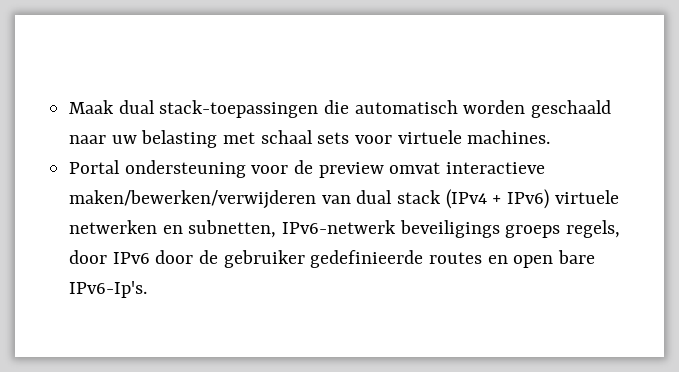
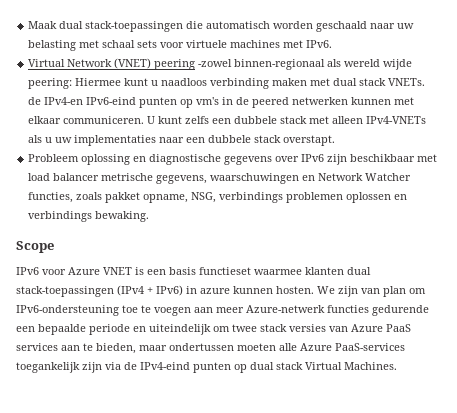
[467,130,551,144] [69,160,546,178] [69,189,619,209] [69,220,621,238] [69,250,596,268] [69,281,148,298] machines. // Portal ondersteuning voor de preview omvat interactieve maken/bewerken/verwijderen van dual stack (IPv4 + IPv6) virtuele netwerken en subnetten, IPv6-netwerk beveiligings groeps regels, door IPv6 door de gebruiker gedefinieerde routes en open bare IPv6-Ip's. -> [230,40,333,48] [28,58,413,70] [28,78,426,89] [28,97,415,108] [28,116,427,124] [28,135,336,146] [28,154,438,165] [28,173,412,184] [28,192,408,203] [28,211,150,222] [16,241,54,253] [16,267,371,275] [16,285,426,297] [16,305,429,316] [16,324,411,335] [16,343,405,354] [16,362,397,373] machines met IPv6. // Virtual Network (VNET) peering -zowel binnen-regionaal als wereld wijde peering: Hiermee kunt u naadloos verbinding maken met dual stack VNETs. de IPv4-en IPv6-eind punten op vm's in de peered netwerken kunnen met elkaar communiceren. U kunt zelfs een dubbele stack met alleen IPv4-VNETs als u uw implementaties naar een dubbele stack overstapt. // Probleem oplossing en diagnostische gegevens over IPv6 zijn beschikbaar met load balancer metrische gegevens, waarschuwingen en Network Watcher functies, zoals pakket opname, NSG, verbindings problemen oplossen en verbindings bewaking. // Scope // IPv6 voor Azure VNET is een basis functieset waarmee klanten dual stack-toepassingen (IPv4 + IPv6) in azure kunnen hosten. We zijn van plan om IPv6-ondersteuning toe te voegen aan meer Azure-netwerk functies gedurende een bepaalde periode en uiteindelijk om twee stack versies van Azure PaaS services aan te bieden, maar ondertussen moeten alle Azure PaaS-services toegankelijk zijn via de IPv4-eind punten op dual stack Virtual Machines.

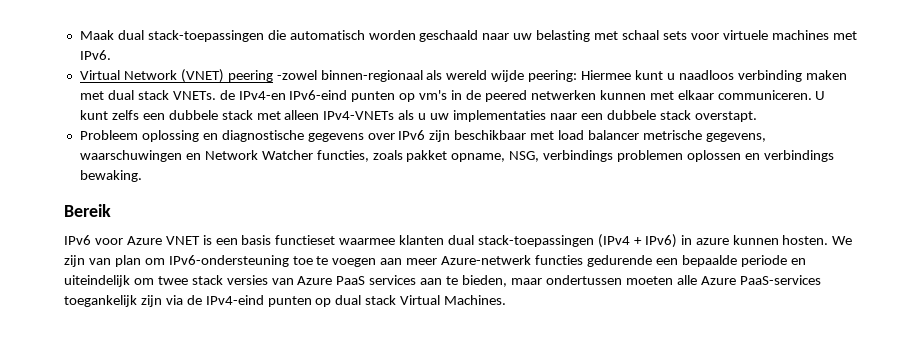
[16,241,54,253] Scope -> [64,204,111,217] Bereik

